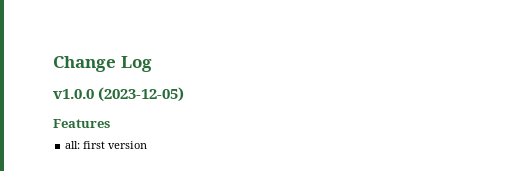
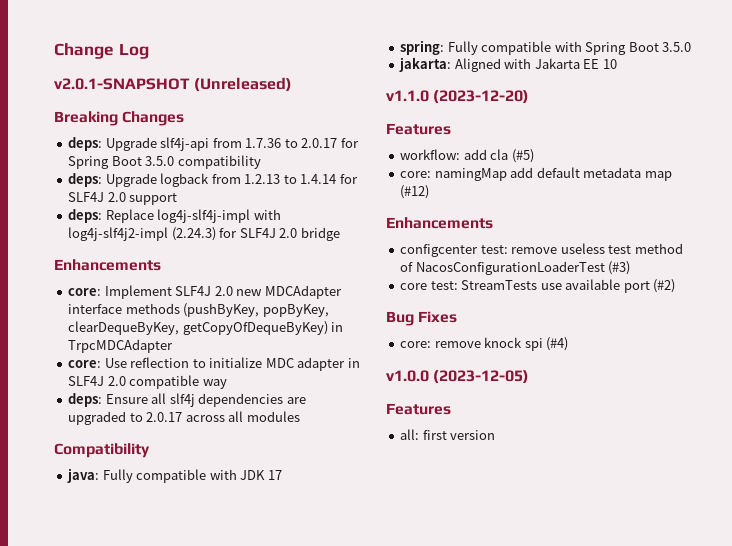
(152, 64) none -> [54,77,293,92] [54,111,185,126] [68,137,359,151] [68,155,261,169] [68,173,358,187] [68,192,178,205] [68,209,281,223] [68,227,340,241] [54,259,161,271] [68,285,342,299] [68,303,329,317] [68,321,344,335] [68,339,174,353] [68,357,360,371] [68,375,227,389] [68,393,306,407] [68,411,300,425] [54,443,150,458] [67,468,282,483] [400,40,692,55] [399,57,617,72] [386,90,530,104] [386,123,451,135] [400,149,534,163] [400,167,672,181] [400,185,430,199] [386,217,493,229] [400,243,683,257] [400,261,631,275] [400,279,676,293] [386,311,458,326] [400,337,569,351] // v2.0.1-SNAPSHOT (Unreleased) // Breaking Changes // deps: Upgrade slf4j-api from 1.7.36 to 2.0.17 for Spring Boot 3.5.0 compatibility // deps: Upgrade logback from 1.2.13 to 1.4.14 for SLF4J 2.0 support // deps: Replace log4j-slf4j-impl with log4j-slf4j2-impl (2.24.3) for SLF4J 2.0 bridge // Enhancements // core: Implement SLF4J 2.0 new MDCAdapter interface methods (pushByKey, popByKey, clearDequeByKey, getCopyOfDequeByKey) in TrpcMDCAdapter // core: Use reflection to initialize MDC adapter in SLF4J 2.0 compatible way // deps: Ensure all slf4j dependencies are upgraded to 2.0.17 across all modules // Compatibility // java: Fully compatible with JDK 17 // spring: Fully compatible with Spring Boot 3.5.0 // jakarta: Aligned with Jakarta EE 10 // v1.1.0 (2023-12-20) // Features // workflow: add cla (#5) // core: namingMap add default metadata map (#12) // Enhancements // configcenter test: remove useless test method of NacosConfigurationLoaderTest (#3) // core test: StreamTests use available port (#2) // Bug Fixes // core: remove knock spi (#4)

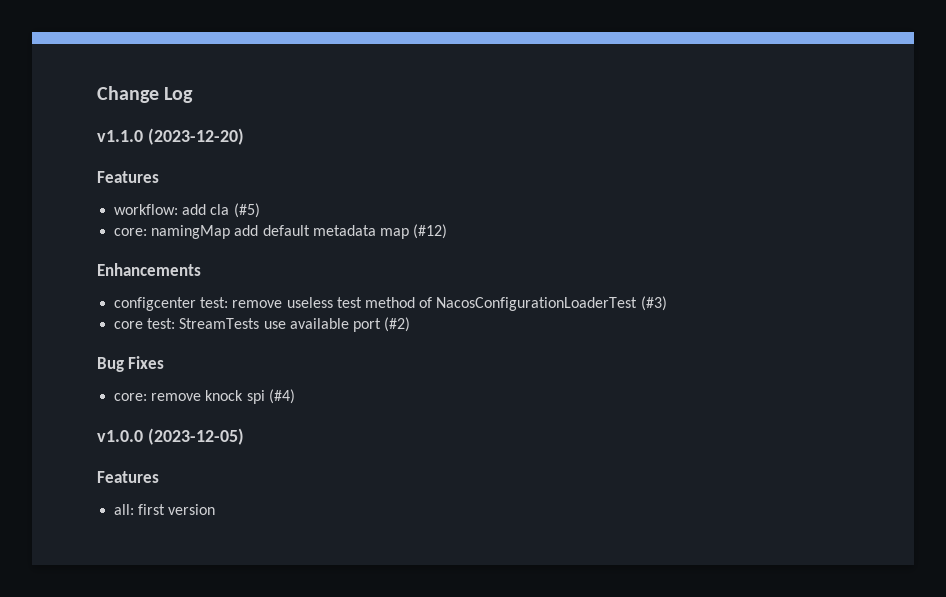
[54,77,293,92] [54,111,185,126] [68,137,359,151] [68,155,261,169] [68,173,358,187] [68,192,178,205] [68,209,281,223] [68,227,340,241] [54,259,161,271] [68,285,342,299] [68,303,329,317] [68,321,344,335] [68,339,174,353] [68,357,360,371] [68,375,227,389] [68,393,306,407] [68,411,300,425] [54,443,150,458] [67,468,282,483] [400,40,692,55] [399,57,617,72] // v2.0.1-SNAPSHOT (Unreleased) // Breaking Changes // deps: Upgrade slf4j-api from 1.7.36 to 2.0.17 for Spring Boot 3.5.0 compatibility // deps: Upgrade logback from 1.2.13 to 1.4.14 for SLF4J 2.0 support // deps: Replace log4j-slf4j-impl with log4j-slf4j2-impl (2.24.3) for SLF4J 2.0 bridge // Enhancements // core: Implement SLF4J 2.0 new MDCAdapter interface methods (pushByKey, popByKey, clearDequeByKey, getCopyOfDequeByKey) in TrpcMDCAdapter // core: Use reflection to initialize MDC adapter in SLF4J 2.0 compatible way // deps: Ensure all slf4j dependencies are upgraded to 2.0.17 across all modules // Compatibility // java: Fully compatible with JDK 17 // spring: Fully compatible with Spring Boot 3.5.0 // jakarta: Aligned with Jakarta EE 10 -> (194, 95) none

